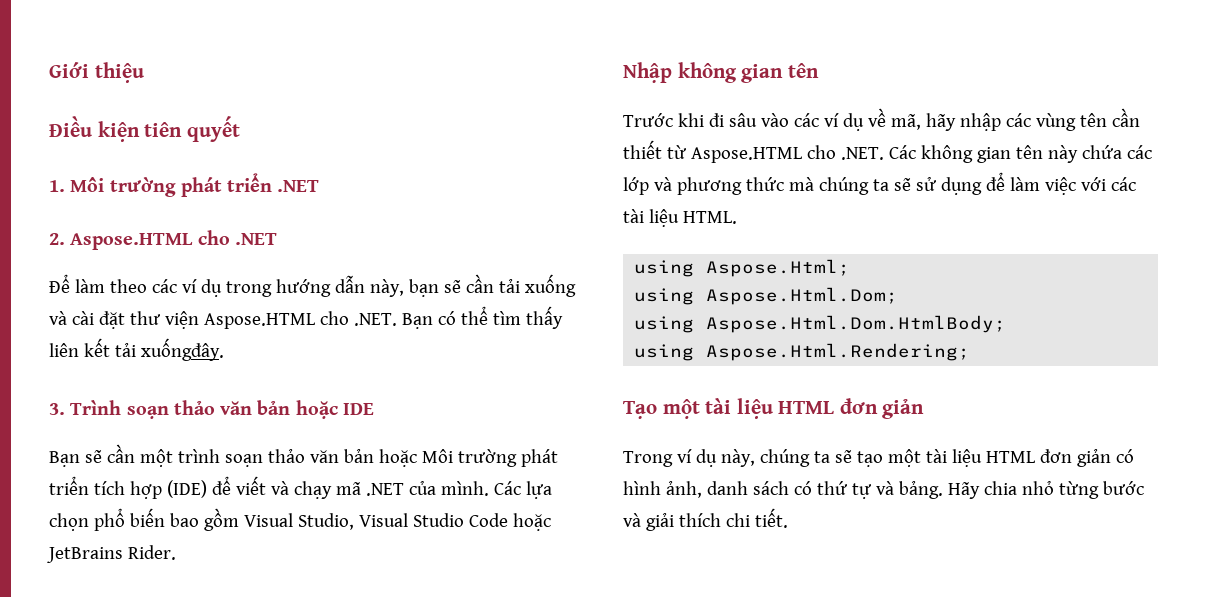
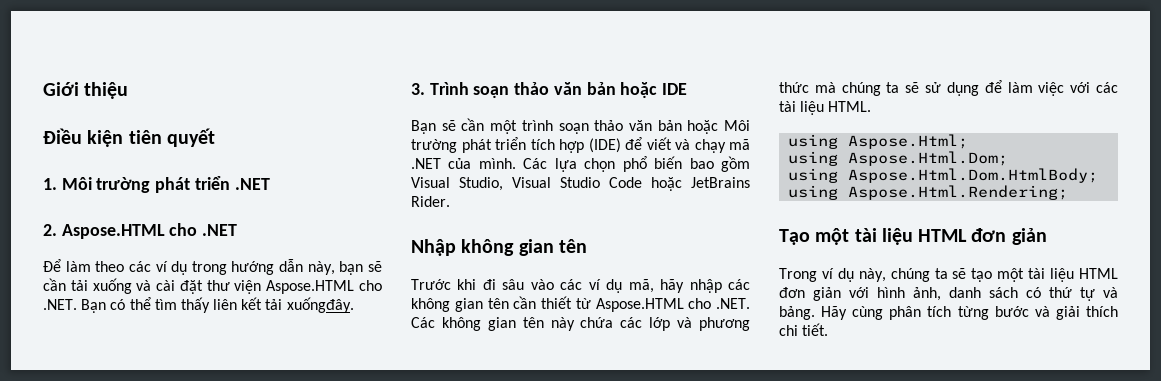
[867,108,886,127] về -> (623, 286) none
[1035,113,1076,131] vùng -> [411,298,483,312] không gian
[1115,449,1134,463] có -> [849,287,869,298] với
[983,481,1054,495] chia nhỏ -> [852,306,952,320] cùng phân tích

